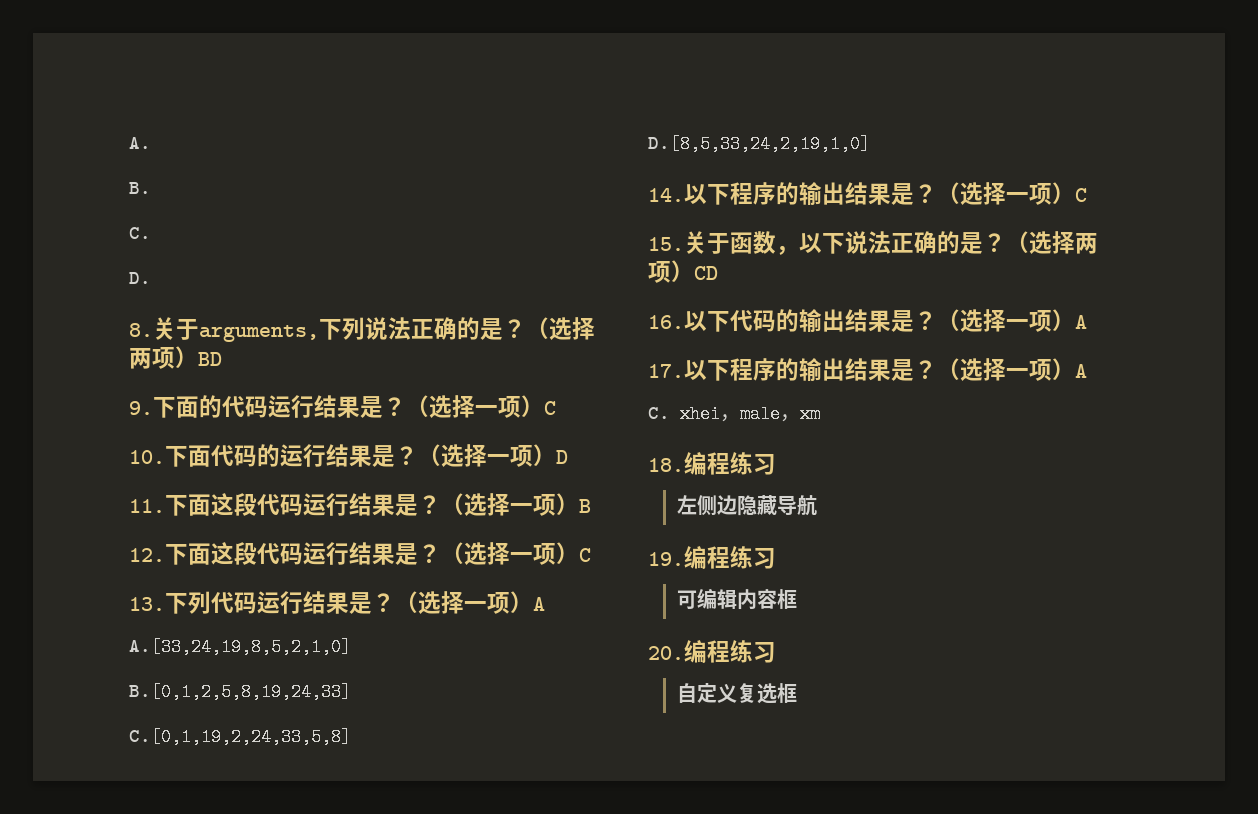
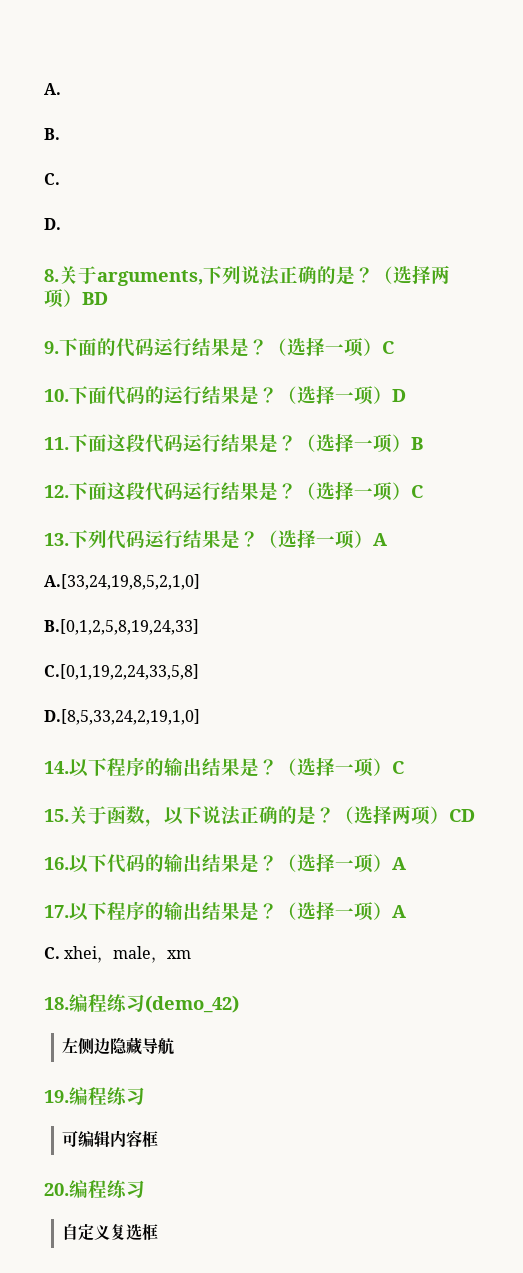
(776, 464) none -> [145,995,239,1013] (demo_42)

